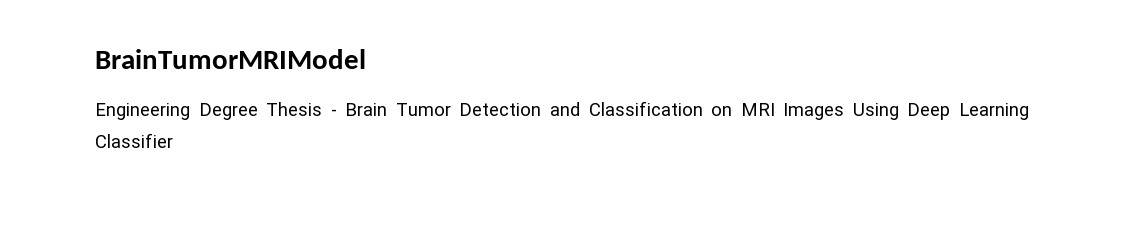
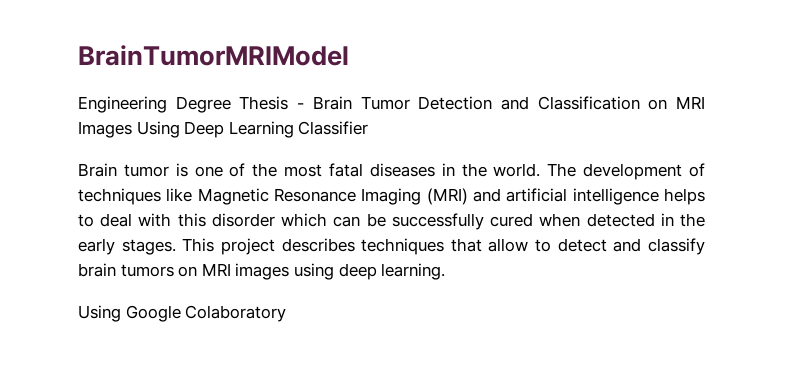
(173, 140) none -> [78,163,705,180] [78,188,705,205] [78,213,705,230] [78,238,705,255] [78,263,446,280] [78,305,287,322] // Brain tumor is one of the most fatal diseases in the world. The development of techniques like Magnetic Resonance Imaging (MRI) and artificial intelligence helps to deal with this disorder which can be successfully cured when detected in the early stages. This project describes techniques that allow to detect and classify brain tumors on MRI images using deep learning. // Using Google Colaboratory

